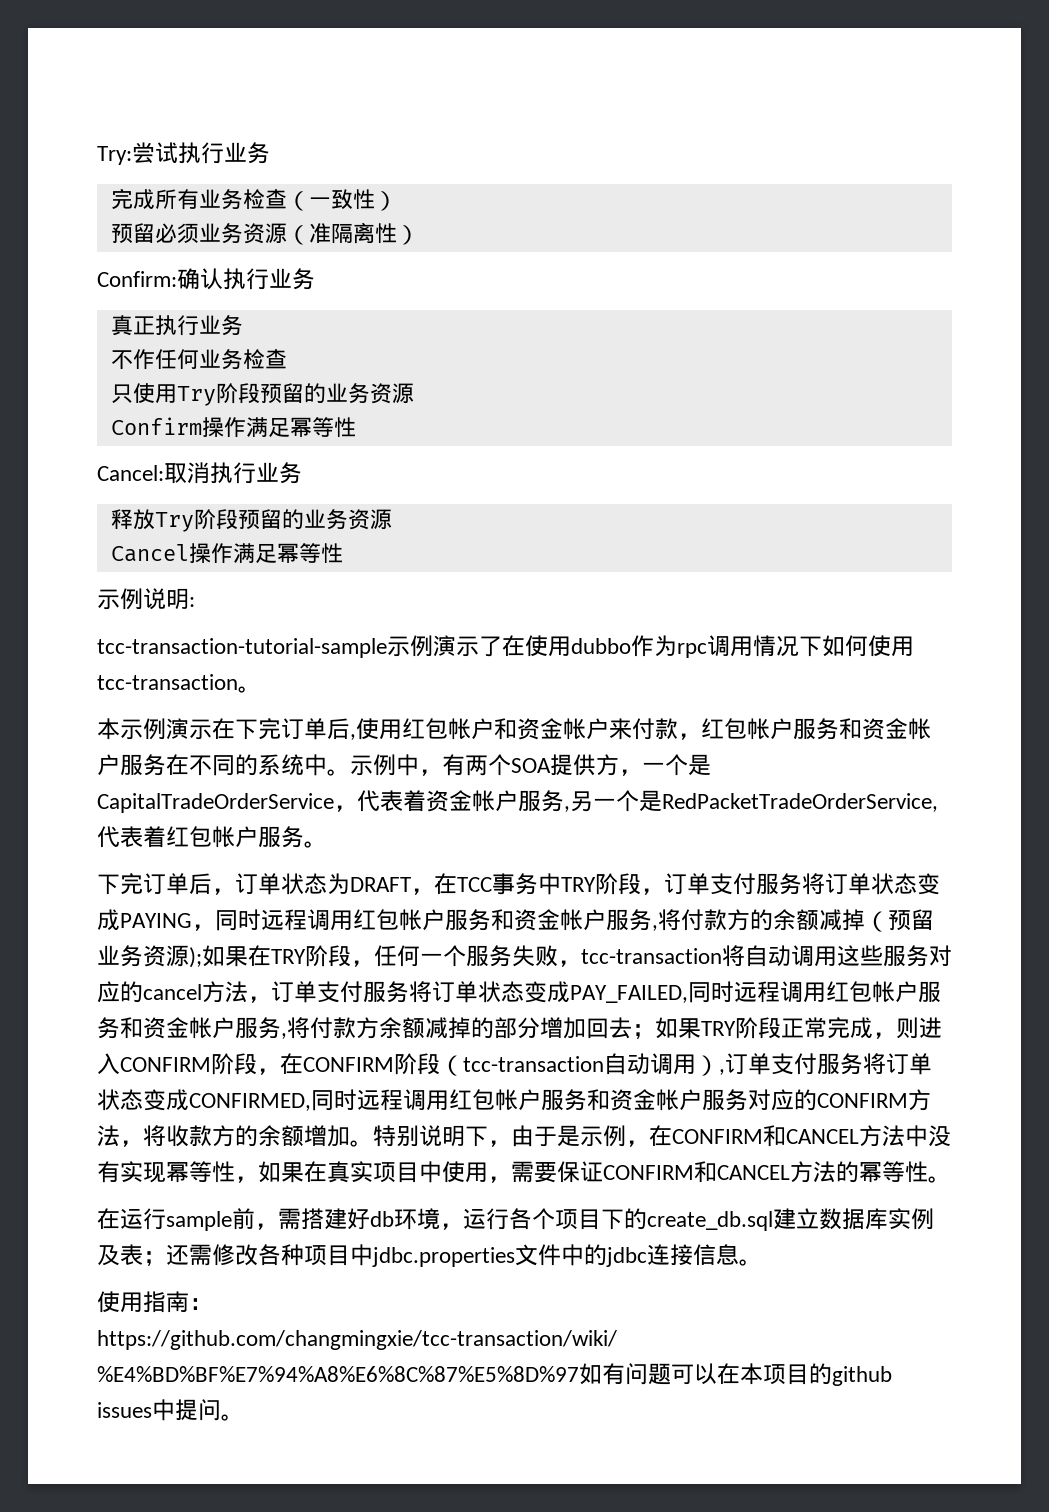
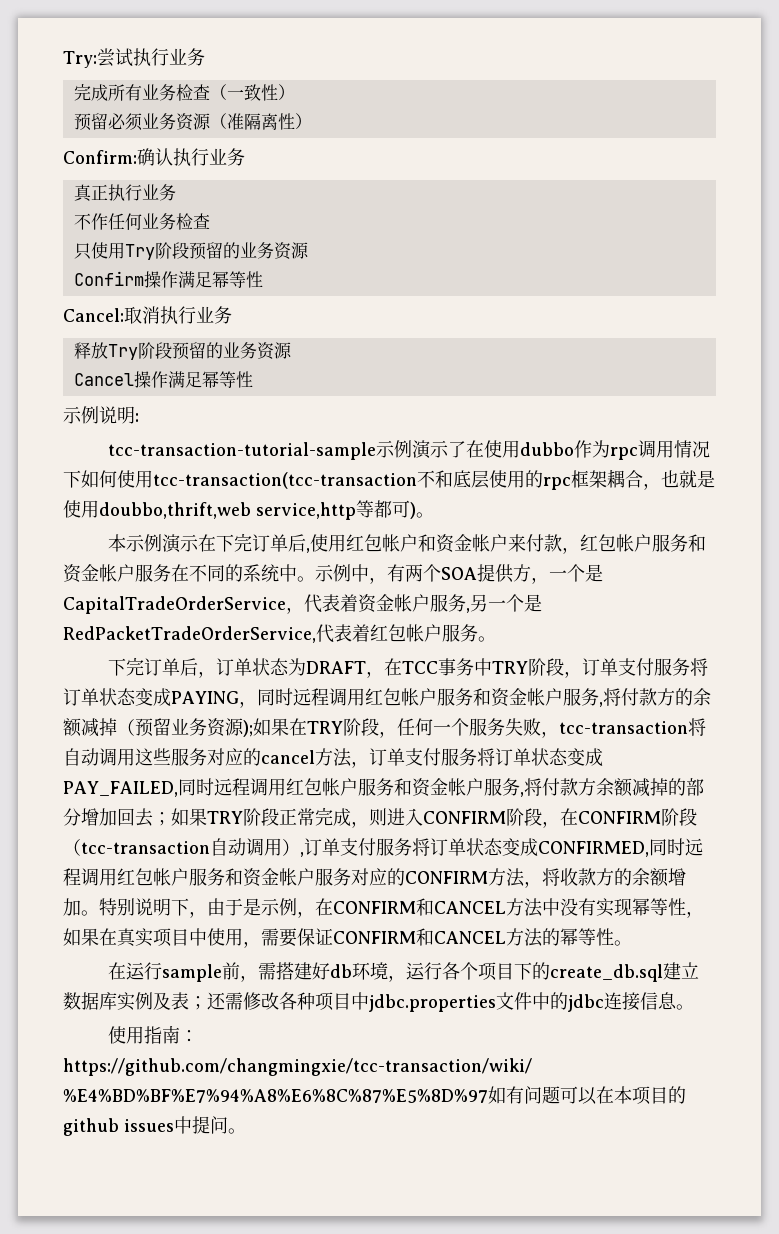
[97,674,238,690] tcc-transaction -> [153,469,715,490] [63,500,416,520] tcc-transaction(tcc-transaction不和底层使用的rpc框架耦合，也就是使用doubbo,thrift,web service,http等都可)

